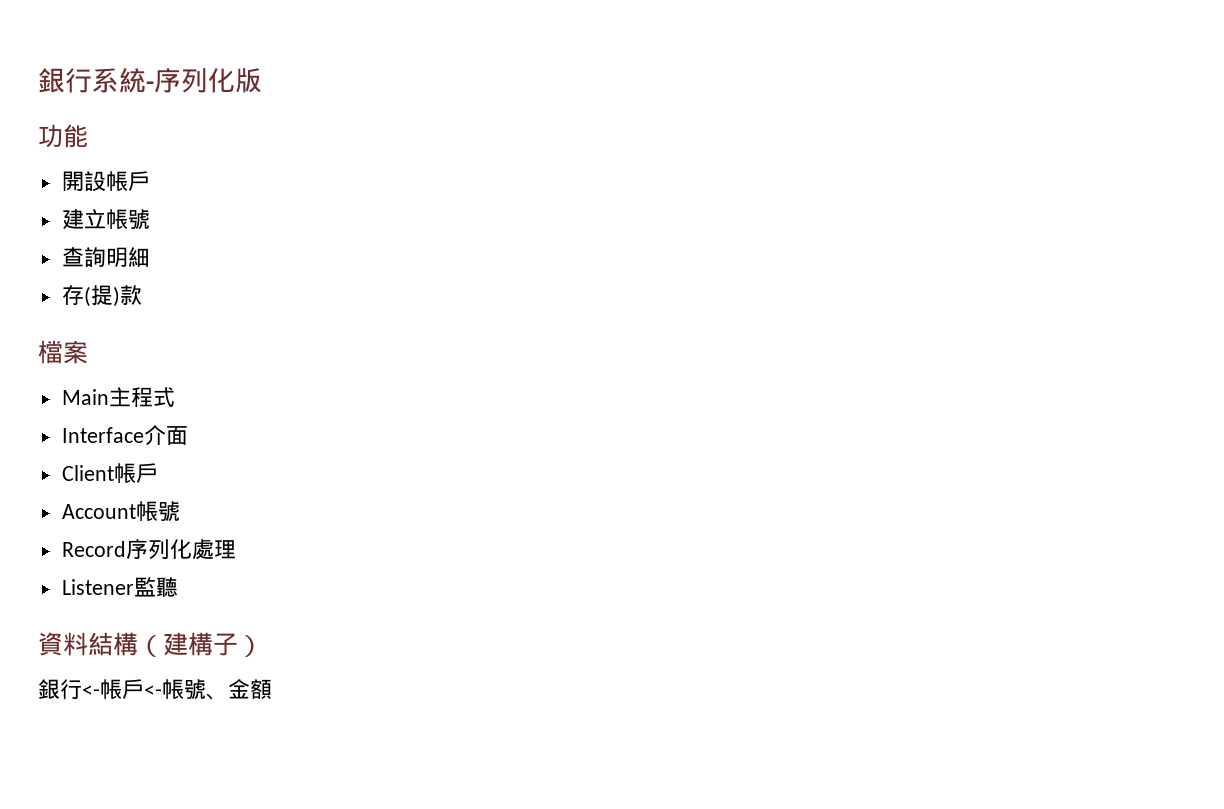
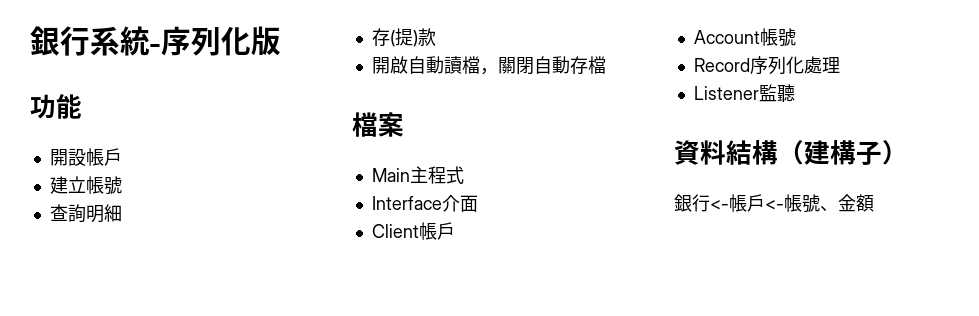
(142, 295) none -> [371,56,606,75] // 開啟自動讀檔，關閉自動存檔

